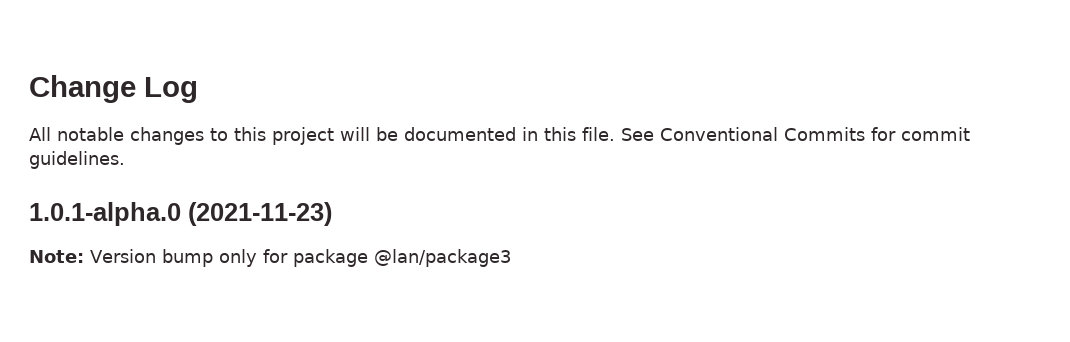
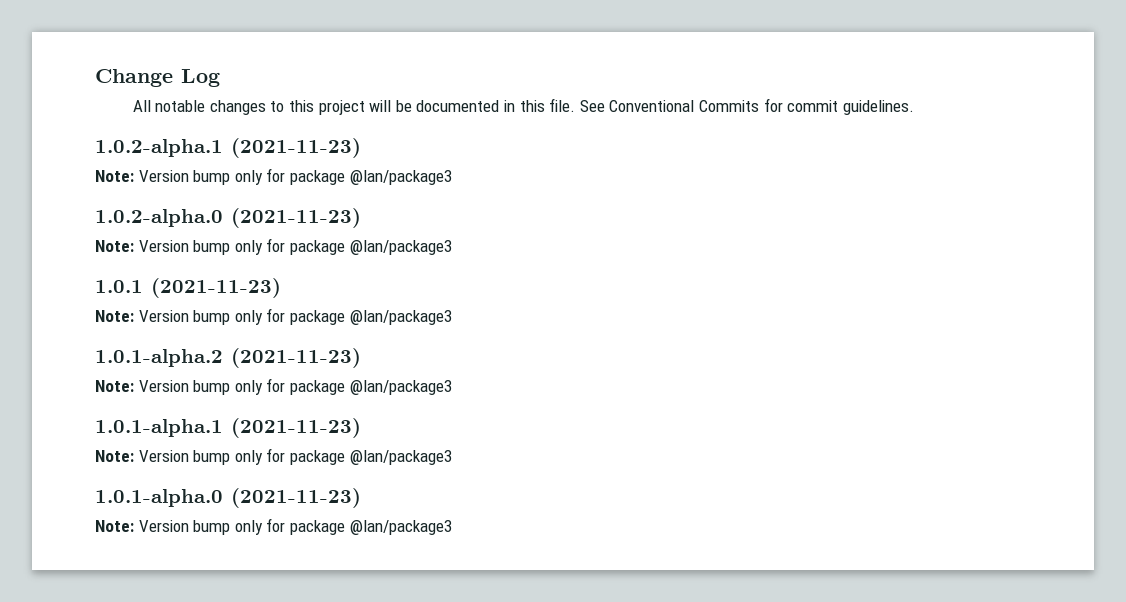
(125, 160) none -> [95,138,361,158] [95,168,452,185] [95,208,361,228] [95,238,452,255] [95,278,281,298] [95,308,452,325] [95,348,361,368] [95,378,452,395] [95,418,361,438] [95,448,452,465] // 1.0.2-alpha.1 (2021-11-23) // Note: Version bump only for package @lan/package3 // 1.0.2-alpha.0 (2021-11-23) // Note: Version bump only for package @lan/package3 // 1.0.1 (2021-11-23) // Note: Version bump only for package @lan/package3 // 1.0.1-alpha.2 (2021-11-23) // Note: Version bump only for package @lan/package3 // 1.0.1-alpha.1 (2021-11-23) // Note: Version bump only for package @lan/package3

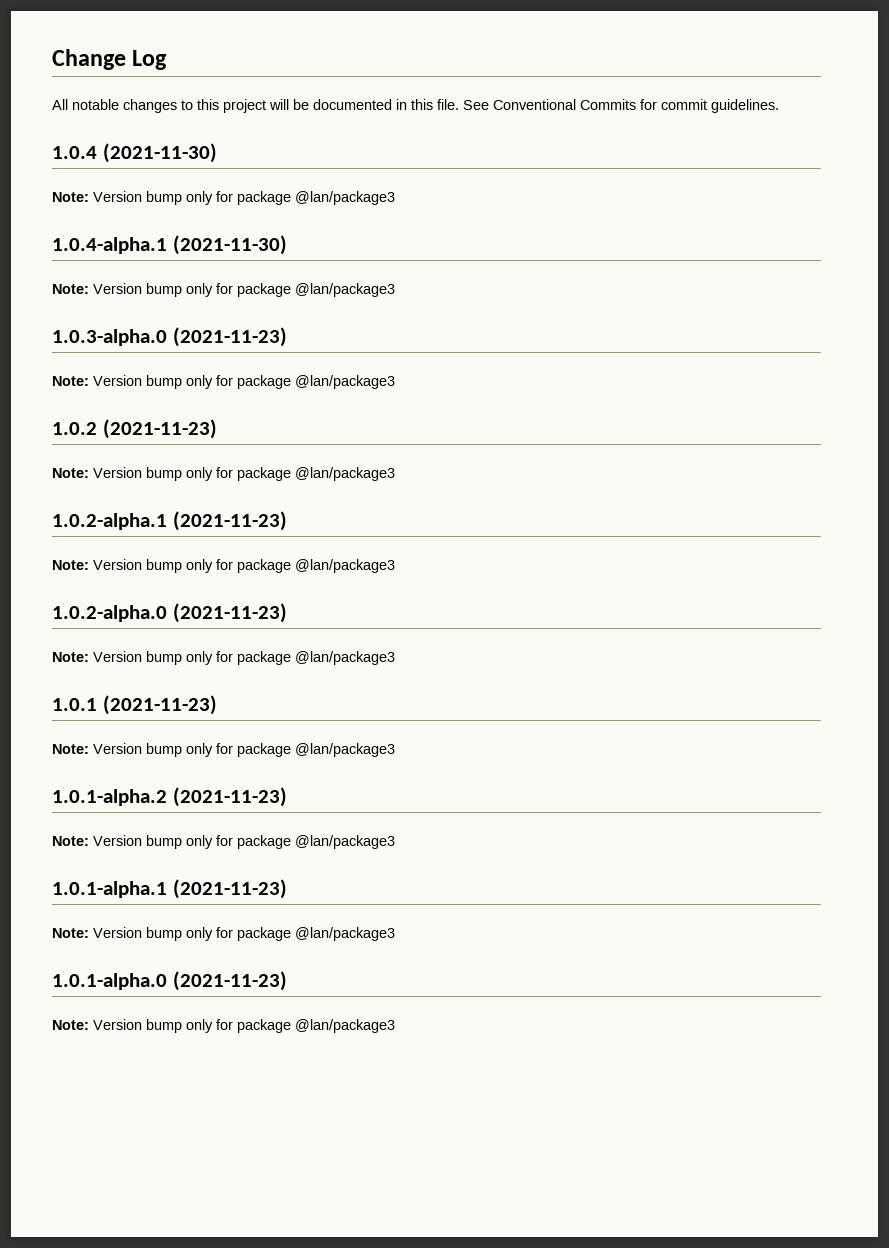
(914, 107) none -> [52,143,217,163] [52,191,395,205] [52,235,287,255] [52,283,395,297] [52,327,287,347] [52,375,395,389] [52,419,217,439] [52,467,395,481] // 1.0.4 (2021-11-30) // Note: Version bump only for package @lan/package3 // 1.0.4-alpha.1 (2021-11-30) // Note: Version bump only for package @lan/package3 // 1.0.3-alpha.0 (2021-11-23) // Note: Version bump only for package @lan/package3 // 1.0.2 (2021-11-23) // Note: Version bump only for package @lan/package3

